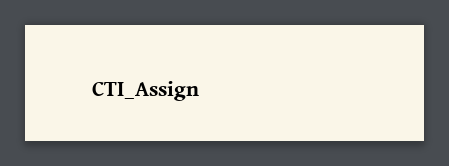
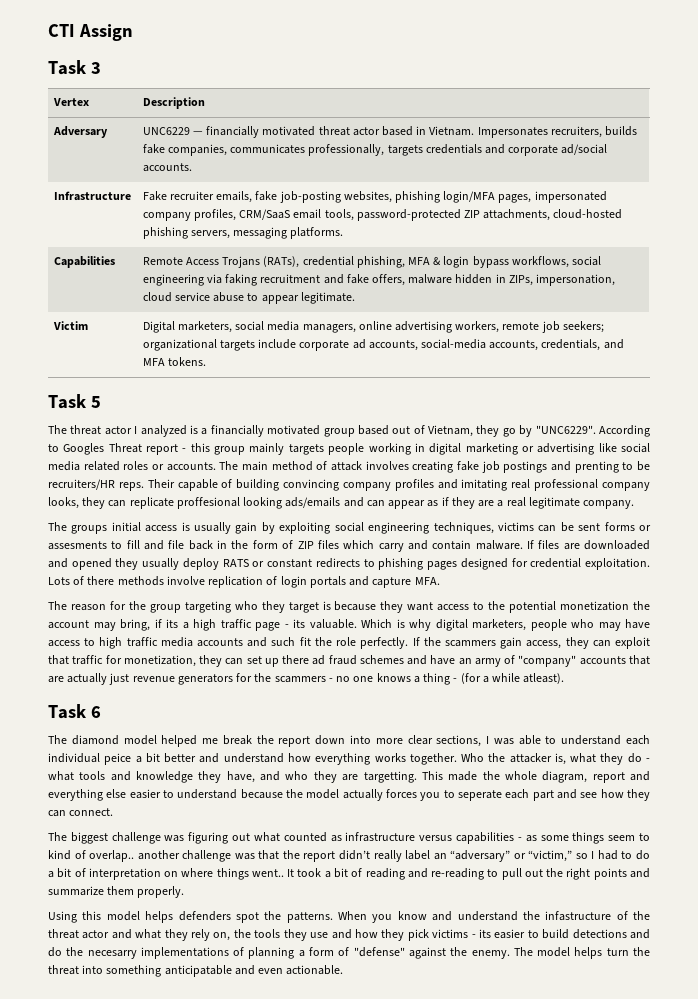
[92,81,199,101] CTI_Assign -> [48,24,133,41] [48,60,101,75] [52,98,89,106] [142,97,205,109] [52,126,108,138] [142,126,638,138] [142,144,608,156] [142,163,192,172] [53,191,131,201] [142,191,607,203] [142,209,623,221] [142,227,344,239] [53,256,115,268] [142,256,602,268] [142,274,616,286] [142,292,355,304] [52,321,88,330] [142,321,604,333] [142,339,624,351] [142,357,206,366] [48,394,101,409] [48,425,651,437] [48,443,651,455] [48,461,650,473] [48,479,650,491] [48,497,635,509] [48,522,651,534] [48,540,651,552] [48,558,650,570] [48,576,440,588] [48,601,650,613] [48,619,650,631] [48,637,651,649] [48,655,650,667] [48,673,565,685] [48,704,101,719] [48,735,650,747] [48,753,651,765] [48,771,651,783] [48,789,650,801] [48,808,114,817] [48,832,651,844] [48,850,650,862] [48,868,650,880] [48,886,185,898] [48,911,650,923] [48,929,650,941] [48,947,650,959] [48,965,344,977] CTI Assign // Task 3 // Vertex | Description // Adversary | UNC6229 — financially motivated threat actor based in Vietnam. Impersonates recruiters, builds fake companies, communicates professionally, targets credentials and corporate ad/social accounts. // Infrastructure | Fake recruiter emails, fake job-posting websites, phishing login/MFA pages, impersonated company profiles, CRM/SaaS email tools, password-protected ZIP attachments, cloud-hosted phishing servers, messaging platforms. // Capabilities | Remote Access Trojans (RATs), credential phishing, MFA & login bypass workflows, social engineering via faking recruitment and fake offers, malware hidden in ZIPs, impersonation, cloud service abuse to appear legitimate. // Victim | Digital marketers, social media managers, online advertising workers, remote job seekers; organizational targets include corporate ad accounts, social-media accounts, credentials, and MFA tokens. // Task 5 // The threat actor I analyzed is a financially motivated group based out of Vietnam, they go by "UNC6229". According to Googles Threat report - this group mainly targets people working in digital marketing or advertising like social media related roles or accounts. The main method of attack involves creating fake job postings and prenting to be recruiters/HR reps. Their capable of building convincing company profiles and imitating real professional company looks, they can replicate proffesional looking ads/emails and can appear as if they are a real legitimate company. // The groups initial access is usually gain by exploiting social engineering techniques, victims can be sent forms or assesments to fill and file back in the form of ZIP files which carry and contain malware. If files are downloaded and opened they usually deploy RATS or constant redirects to phishing pages designed for credential exploitation. Lots of there methods involve replication of login portals and capture MFA. // The reason for the group targeting who they target is because they want access to the potential monetization the account may bring, if its a high traffic page - its valuable. Which is why digital marketers, people who may have access to high traffic media accounts and such fit the role perfectly. If the scammers gain access, they can exploit that traffic for monetization, they can set up there ad fraud schemes and have an army of "company" accounts that are actually just revenue generators for the scammers - no one knows a thing - (for a while atleast). // Task 6 // The diamond model helped me break the report down into more clear sections, I was able to understand each individual peice a bit better and understand how everything works together. Who the attacker is, what they do - what tools and knowledge they have, and who they are targetting. This made the whole diagram, report and everything else easier to understand because the model actually forces you to seperate each part and see how they can connect. // The biggest challenge was figuring out what counted as infrastructure versus capabilities - as some things seem to kind of overlap.. another challenge was that the report didn’t really label an “adversary” or “victim,” so I had to do a bit of interpretation on where things went.. It took a bit of reading and re-reading to pull out the right points and summarize them properly. // Using this model helps defenders spot the patterns. When you know and understand the infastructure of the threat actor and what they rely on, the tools they use and how they pick victims - its easier to build detections and do the necesarry implementations of planning a form of "defense" against the enemy. The model helps turn the threat into something anticipatable and even actionable.

